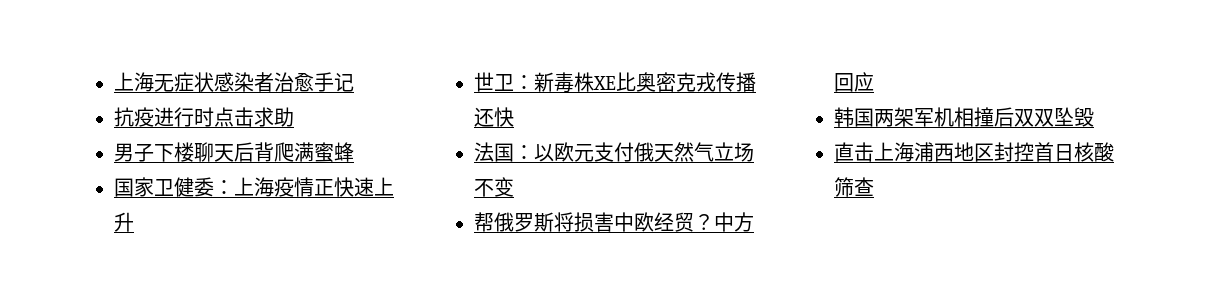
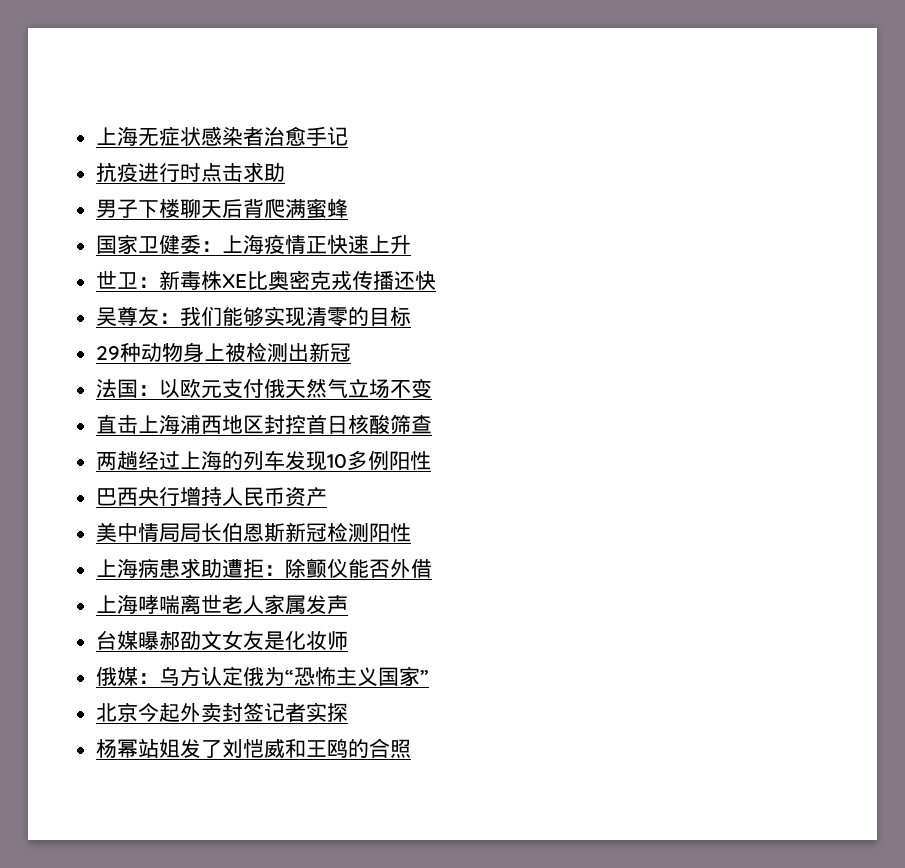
(514, 117) none -> [96,306,412,327] [96,342,352,362] // 吴尊友：我们能够实现清零的目标 // 29种动物身上被检测出新冠
[474,212,754,232] [834,72,874,92] [834,107,1094,127] // 帮俄罗斯将损害中欧经贸？中方回应 // 韩国两架军机相撞后双双坠毁 -> (433, 388) none
(874, 186) none -> [96,450,432,471] [96,486,328,507] [96,522,412,543] [96,558,433,578] [96,594,349,615] [96,630,349,651] [96,666,430,687] [96,702,349,723] [96,738,412,758] // 两趟经过上海的列车发现10多例阳性 // 巴西央行增持人民币资产 // 美中情局局长伯恩斯新冠检测阳性 // 上海病患求助遭拒：除颤仪能否外借 // 上海哮喘离世老人家属发声 // 台媒曝郝劭文女友是化妆师 // 俄媒：乌方认定俄为“恐怖主义国家” // 北京今起外卖封签记者实探 // 杨幂站姐发了刘恺威和王鸥的合照

